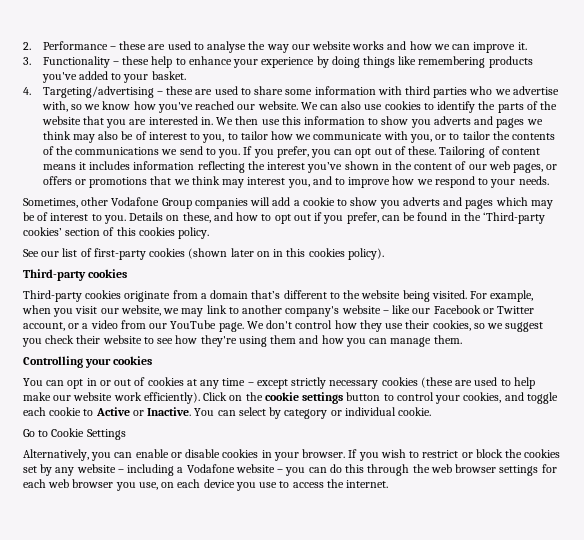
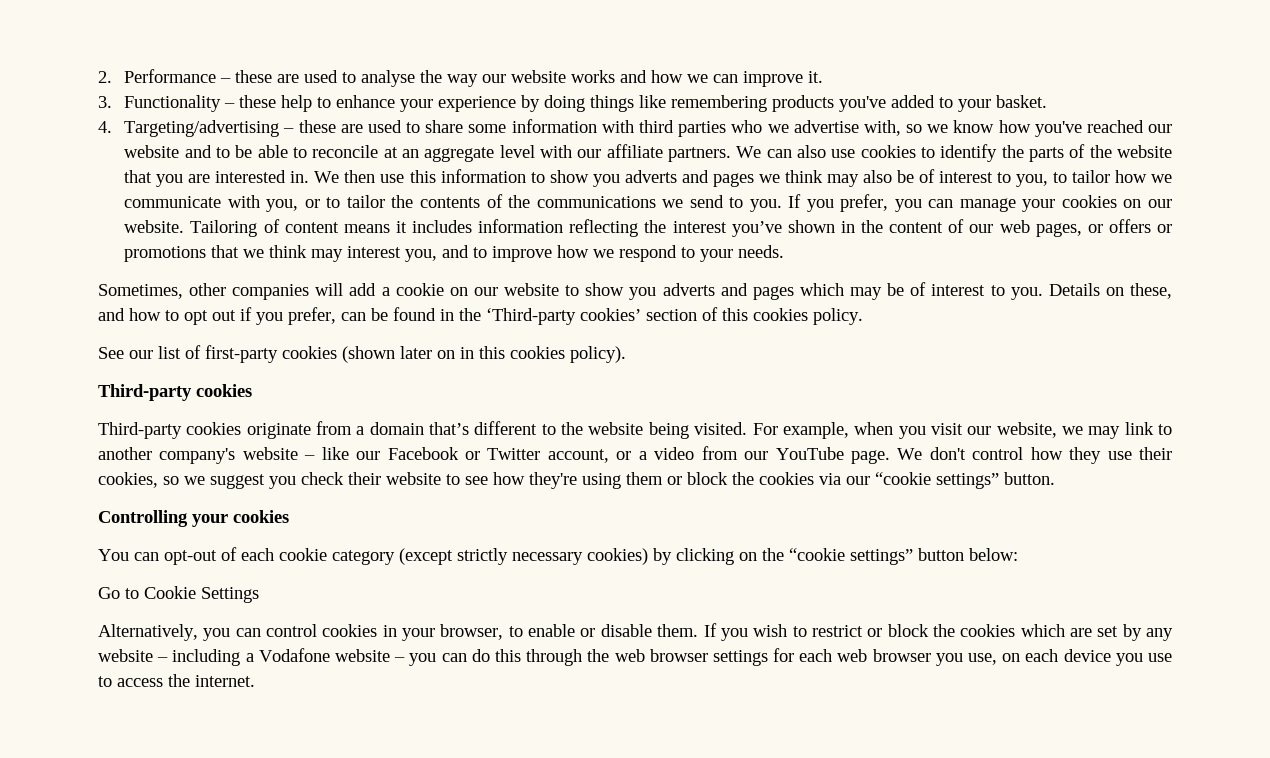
[257,101,298,110] website. -> [124,144,731,162] website and to be able to reconcile at an aggregate level with our affiliate partners.
[355,146,437,158] opt out of these. -> [959,195,1173,212] [124,220,185,233] manage your cookies on our website.
[111,197,192,209] Vodafone Group -> (227, 289) none
(335, 201) none -> [449,283,560,296] on our website
[299,335,462,347] and how you can manage them. -> [667,472,1055,489] or block the cookies via our “cookie settings” button.
[67,377,535,389] [23,392,558,404] [23,407,432,419] opt in or out of cookies at any time – except strictly necessary cookies (these are used to help make our website work efficiently). Click on the cookie settings button to control your cookies, and toggle each cookie to Active or Inactive. You can select by category or individual cookie. -> [164,547,1018,565] opt-out of each cookie category (except strictly necessary cookies) by clicking on the “cookie settings” button below:
[135,449,346,461] enable or disable cookies in your browser. -> [266,624,699,641] control cookies in your browser, to enable or disable them.
(561, 453) none -> [1020,624,1092,637] which are

